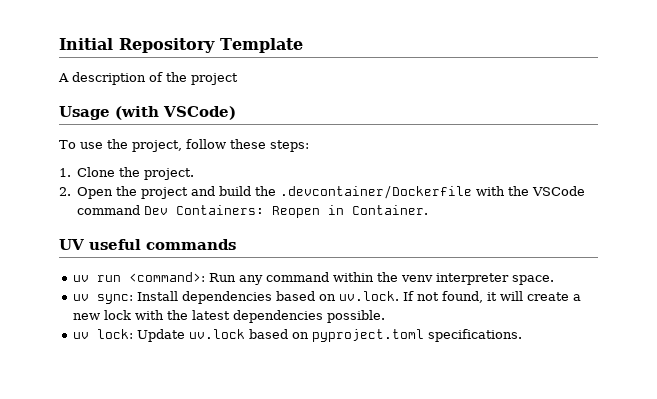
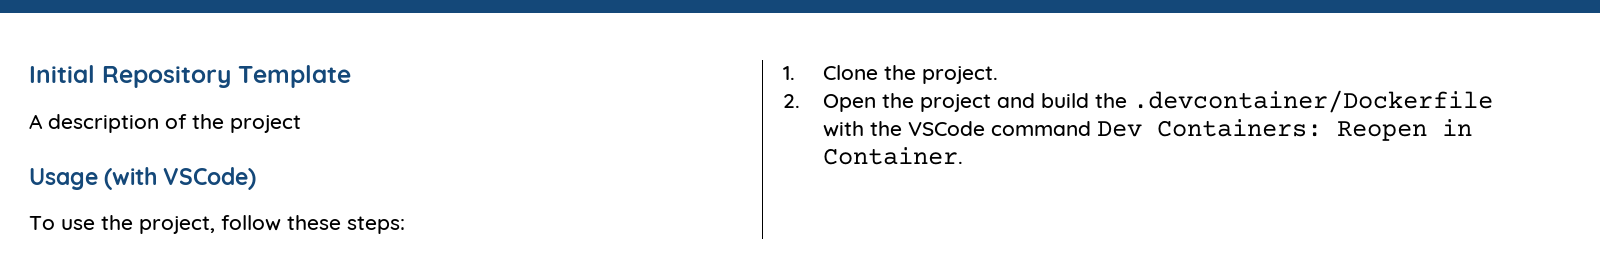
[59,239,236,250] [72,272,554,285] [72,291,581,304] [72,310,385,323] [72,329,522,342] // UV useful commands // uv run <command>: Run any command within the venv interpreter space. // uv sync: Install dependencies based on uv.lock. If not found, it will create a new lock with the latest dependencies possible. // uv lock: Update uv.lock based on pyproject.toml specifications. -> (964, 156) none

